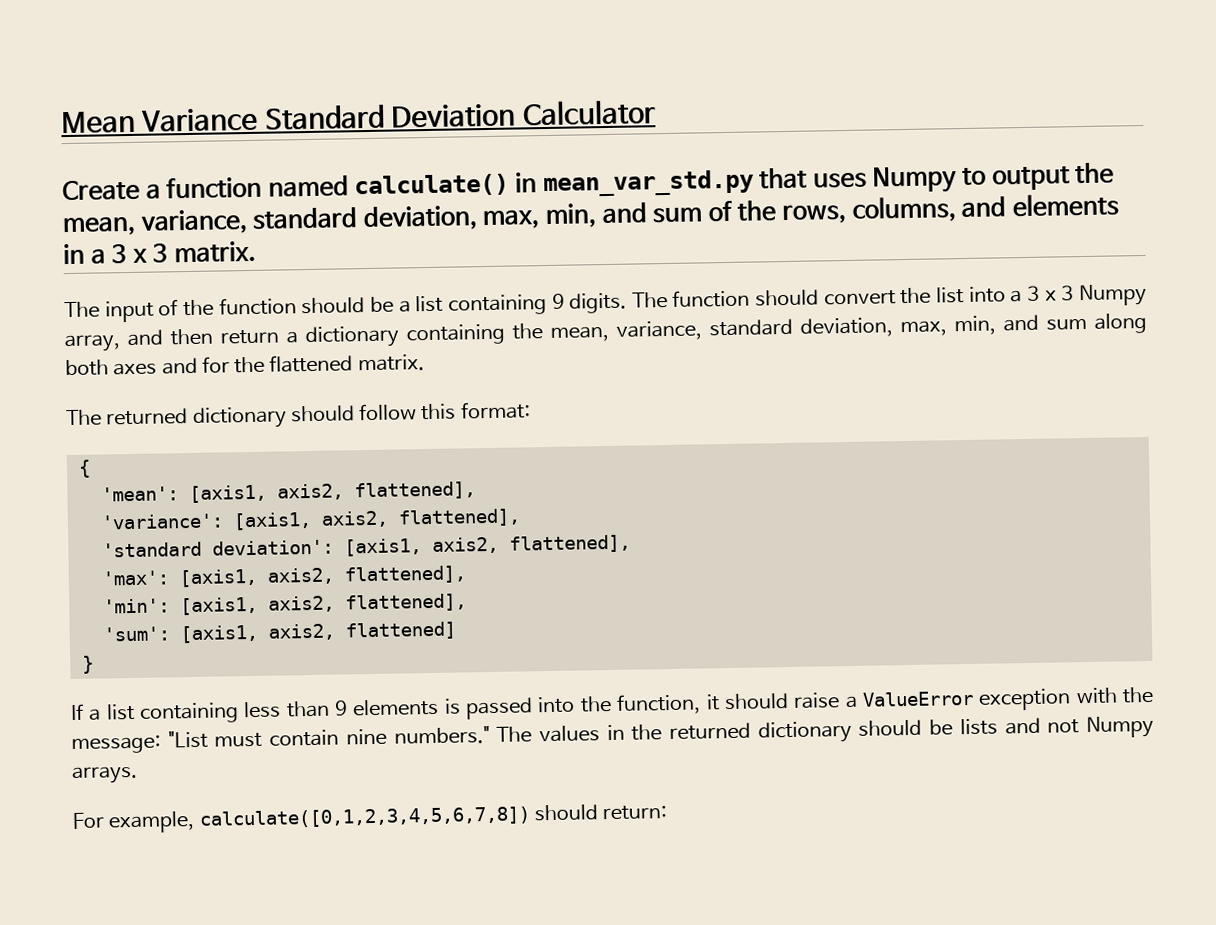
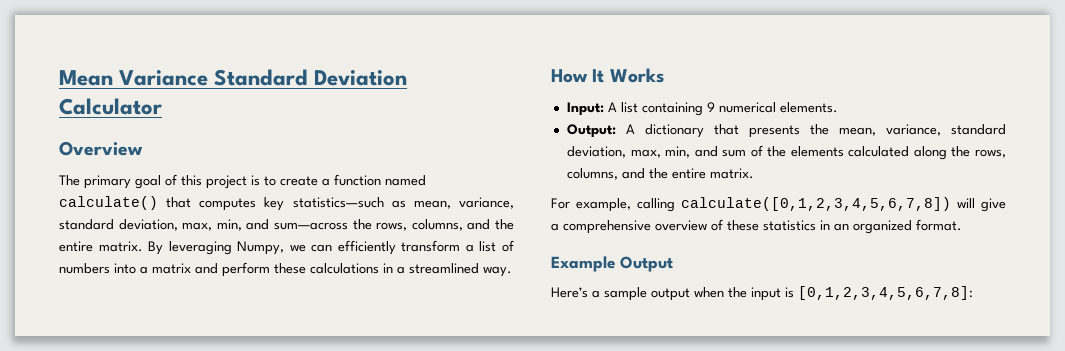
[62,166,1070,202] Create a function named calculate() in mean_var_std.py that uses Numpy to output -> [59,141,143,156] [59,174,426,189] [59,196,514,211] [59,219,515,231] [59,240,514,255] [59,262,512,277] [551,68,664,83] [566,102,838,116] [566,124,800,138] Overview // The primary goal of this project is to create a function named calculate() that computes key statistics—such as mean, variance, standard deviation, max, min, and sum—across the rows, columns, and the entire matrix. By leveraging Numpy, we can efficiently transform a list of numbers into a matrix and perform these calculations in a streamlined way. // How It Works // Input: A list containing 9 numerical elements. // Output: A dictionary that presents
[782,193,1119,225] [63,240,257,265] [64,283,1148,323] [64,312,1147,353] [65,354,425,377] [66,401,531,429] [77,459,91,478] [100,481,476,504] [100,508,521,531] [101,534,631,558] [101,565,466,588] [102,593,467,616] [102,621,456,644] [81,655,94,674] [70,686,1154,724] [71,715,1154,755] [72,765,138,785] [72,804,668,834] rows, columns, and elements in a 3 x 3 matrix. // The input of the function should be a list containing 9 digits. The function should convert the list into a 3 x 3 Numpy array, and then return a dictionary containing the mean, variance, standard deviation, max, min, and sum along both axes and for the flattened matrix. // The returned dictionary should follow this format: // { // 'mean': [axis1, axis2, flattened], // 'variance': [axis1, axis2, flattened], // 'standard deviation': [axis1, axis2, flattened], // 'max': [axis1, axis2, flattened], // 'min': [axis1, axis2, flattened], // 'sum': [axis1, axis2, flattened] // } // If a list containing less than 9 elements is passed into the function, it should raise a ValueError exception with the message: "List must contain nine numbers." The values in the returned dictionary should be lists and not Numpy arrays. // For example, calculate([0,1,2,3,4,5,6,7,8]) should return: -> [790,146,1007,160] [566,168,754,180] [551,197,1006,212] [551,219,962,234] [551,256,673,272] [551,286,973,301] elements calculated along the rows, columns, and the entire matrix. // For example, calling calculate([0,1,2,3,4,5,6,7,8]) will give a comprehensive overview of these statistics in an organized format. // Example Output // Here’s a sample output when the input is [0,1,2,3,4,5,6,7,8]:

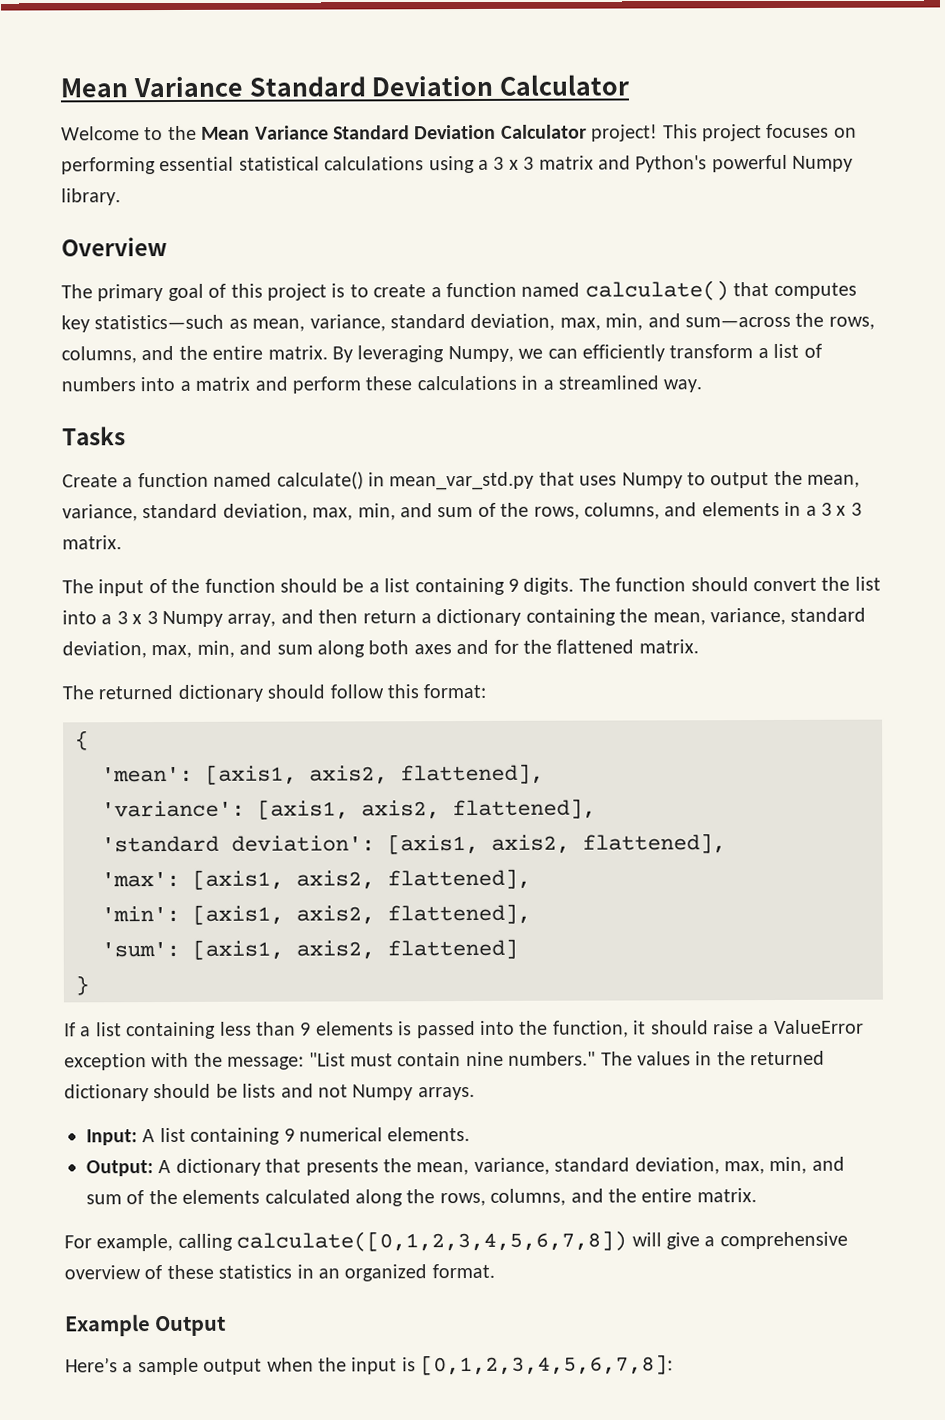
[59,69,408,86] [59,98,162,115] Mean Variance Standard Deviation Calculator -> [60,74,629,98] [61,123,857,142] [61,154,854,175] [61,188,121,206] Mean Variance Standard Deviation Calculator // Welcome to the Mean Variance Standard Deviation Calculator project! This project focuses on performing essential statistical calculations using a 3 x 3 matrix and Python's powerful Numpy library.
[551,68,664,83] How It Works -> [62,426,126,446] [62,470,861,491] [62,501,862,522] [62,535,122,550] [62,576,881,597] [62,607,867,628] [62,639,699,659] [62,683,487,702] [75,730,89,751] [101,763,544,785] [101,798,596,820] [101,833,726,855] [101,868,531,890] [101,903,531,925] [101,938,518,960] [75,975,89,996] [64,1019,864,1040] [64,1050,826,1071] [64,1083,475,1102] Tasks // Create a function named calculate() in mean_var_std.py that uses Numpy to output the mean, variance, standard deviation, max, min, and sum of the rows, columns, and elements in a 3 x 3 matrix. // The input of the function should be a list containing 9 digits. The function should convert the list into a 3 x 3 Numpy array, and then return a dictionary containing the mean, variance, standard deviation, max, min, and sum along both axes and for the flattened matrix. // The returned dictionary should follow this format: // { // 'mean': [axis1, axis2, flattened], // 'variance': [axis1, axis2, flattened], // 'standard deviation': [axis1, axis2, flattened], // 'max': [axis1, axis2, flattened], // 'min': [axis1, axis2, flattened], // 'sum': [axis1, axis2, flattened] // } // If a list containing less than 9 elements is passed into the function, it should raise a ValueError exception with the message: "List must contain nine numbers." The values in the returned dictionary should be lists and not Numpy arrays.

